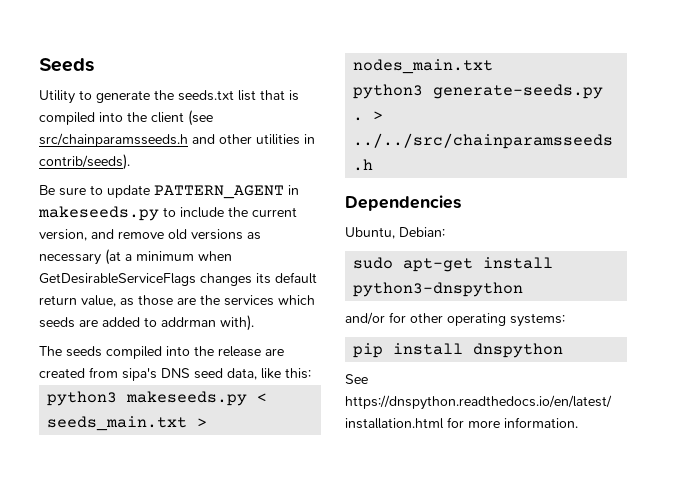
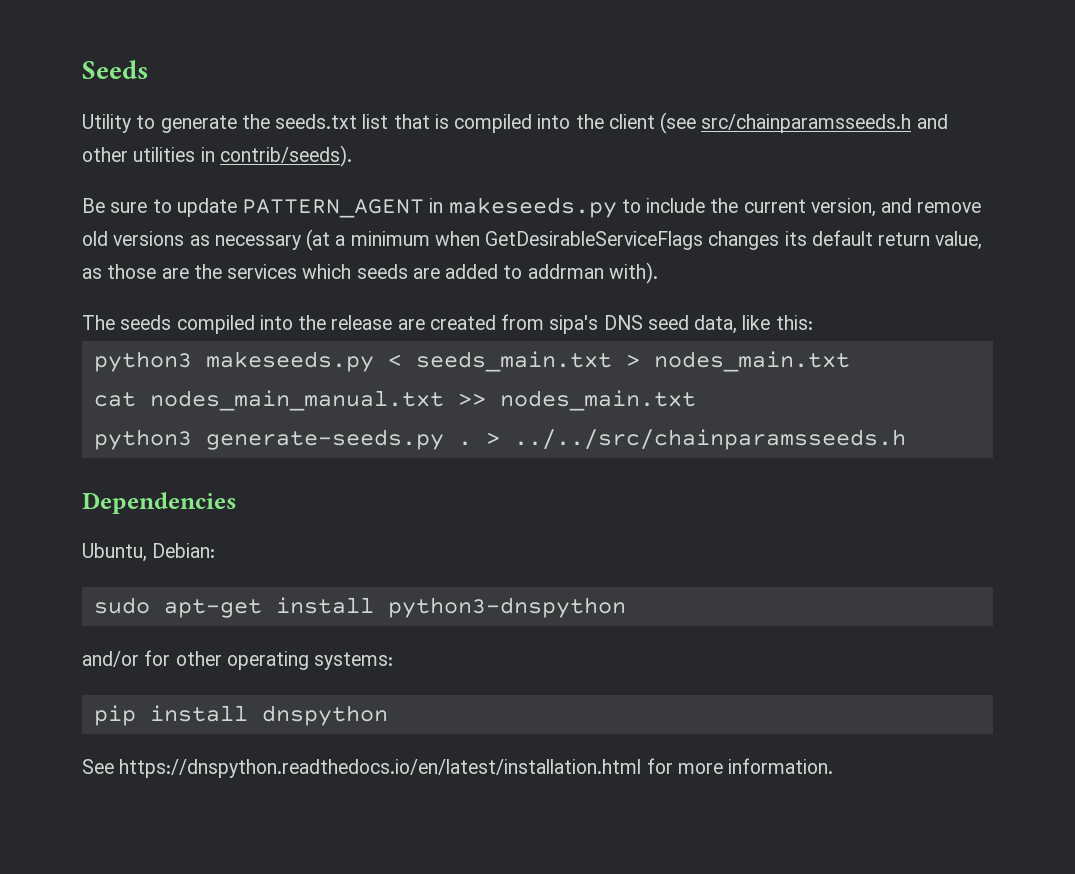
(494, 66) none -> [93,390,696,411] // cat nodes_main_manual.txt >> nodes_main.txt

